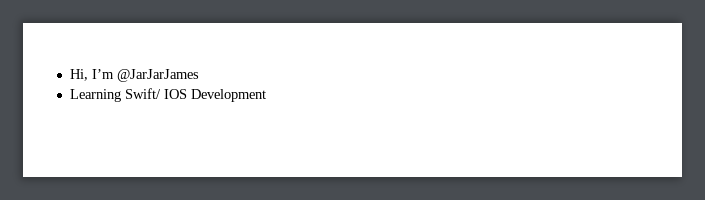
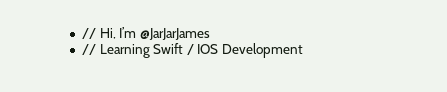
(69, 75) none -> [81,28,96,39] //
[69,88,161,102] Learning Swift/ -> [81,43,194,58] // Learning Swift /

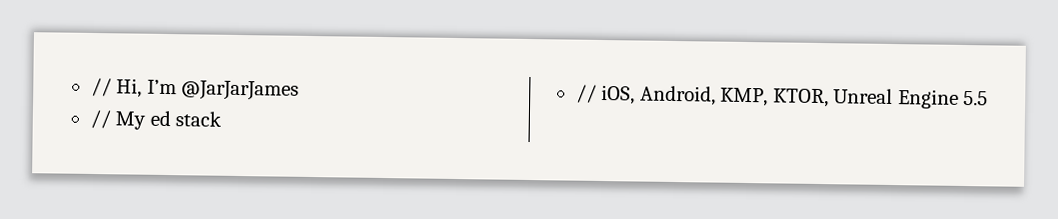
[99,43,304,58] Learning Swift / IOS Development -> [115,110,223,130] [575,84,989,109] My ed stack // // iOS, Android, KMP, KTOR, Unreal Engine 5.5

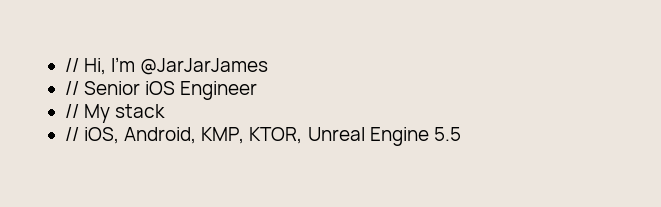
(300, 90) none -> [64,81,258,100] // // Senior iOS Engineer
[149,110,171,127] ed -> (111, 113) none

